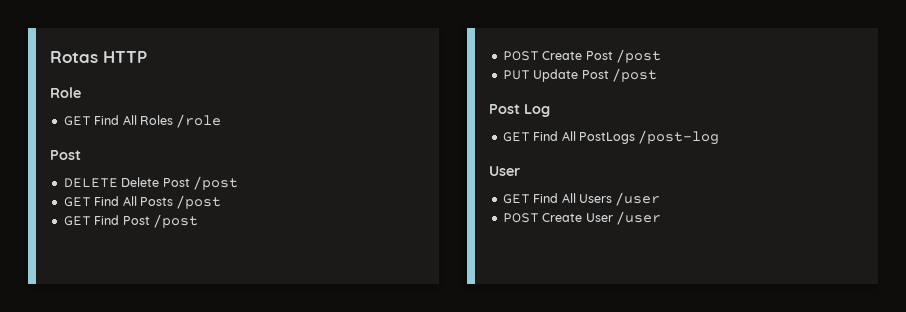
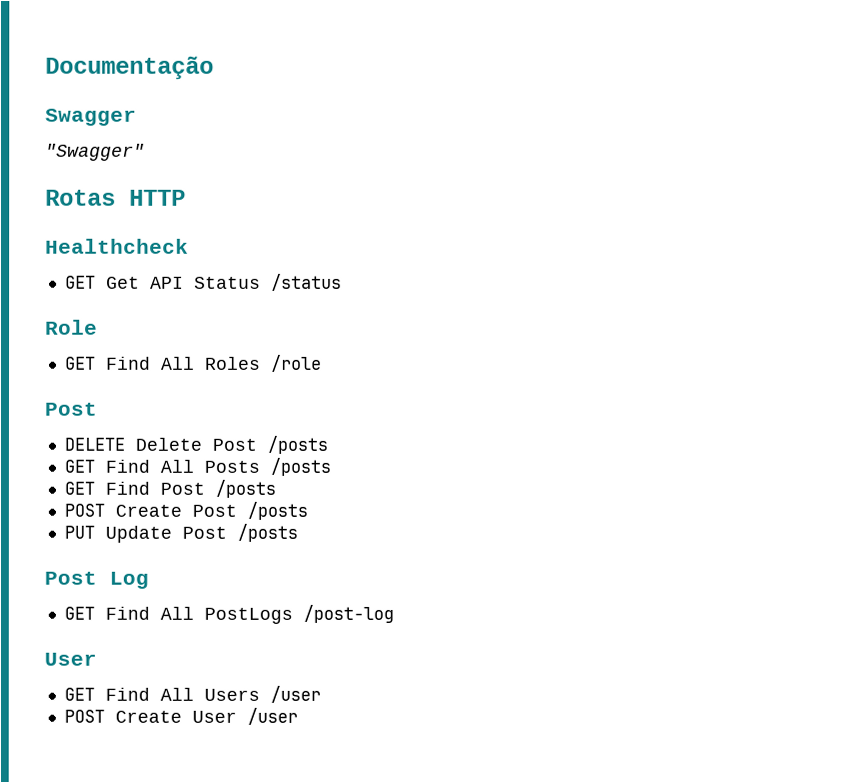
(50, 57) none -> [45,55,214,80] [45,108,137,126] [45,143,145,161] Documentação // Swagger // "Swagger" //
(147, 57) none -> [45,238,189,254] [64,273,342,291] // Healthcheck // GET Get API Status /status
[192,176,238,190] /post -> [266,435,328,454] /posts
[176,195,222,209] /post -> [269,457,331,476] /posts
[152,214,198,228] /post -> [214,479,276,498] /posts
[615,49,661,63] /post -> [246,501,308,520] /posts
[611,68,657,82] /post -> [236,523,298,542] /posts

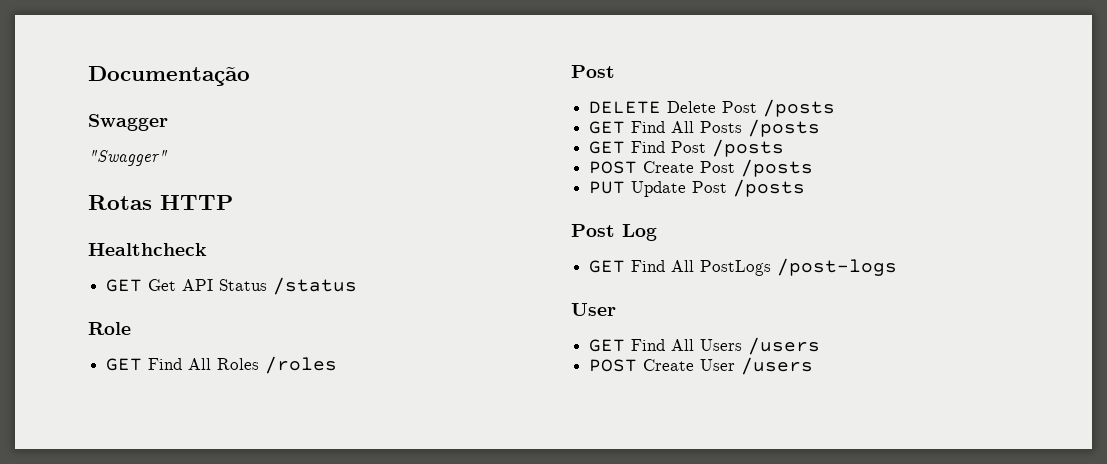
[270,354,322,372] /role -> [265,356,338,374] /roles
[302,604,394,623] /post-log -> [777,258,898,276] /post-logs
[269,685,321,703] /user -> [748,337,821,355] /users
[246,707,298,725] /user -> [741,357,814,375] /users

